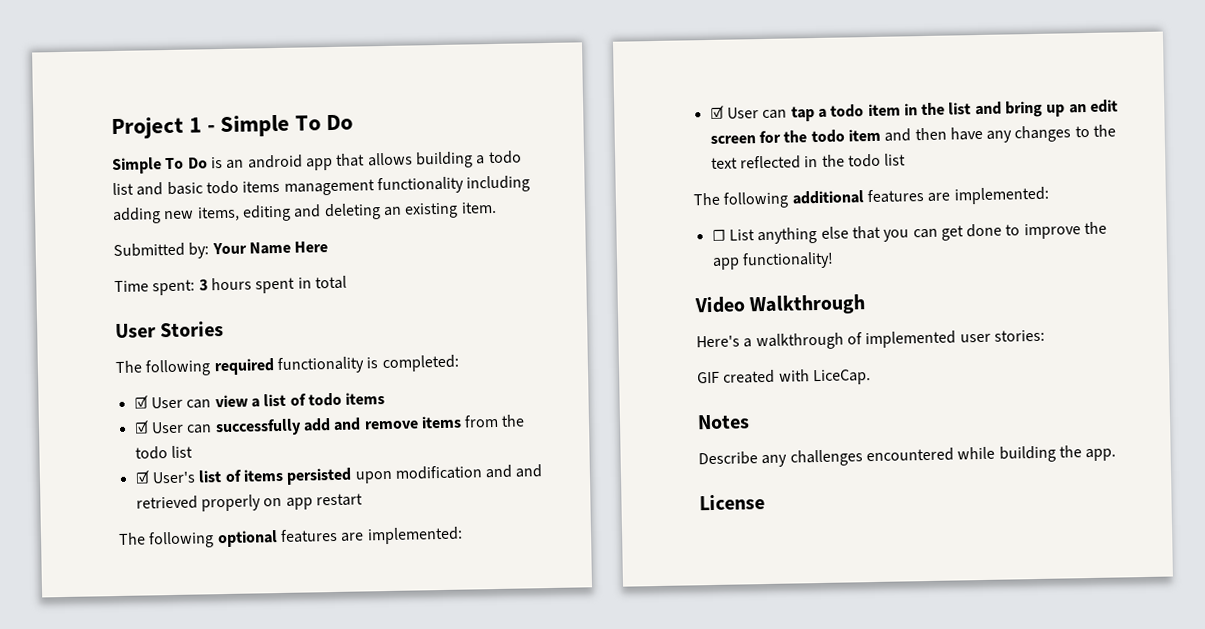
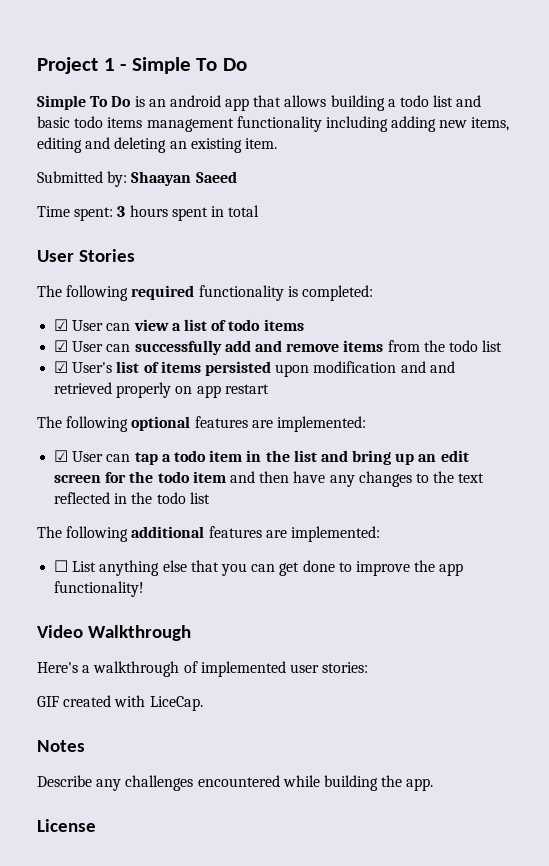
[211,241,329,255] Your Name Here -> [131,171,237,186] Shaayan Saeed

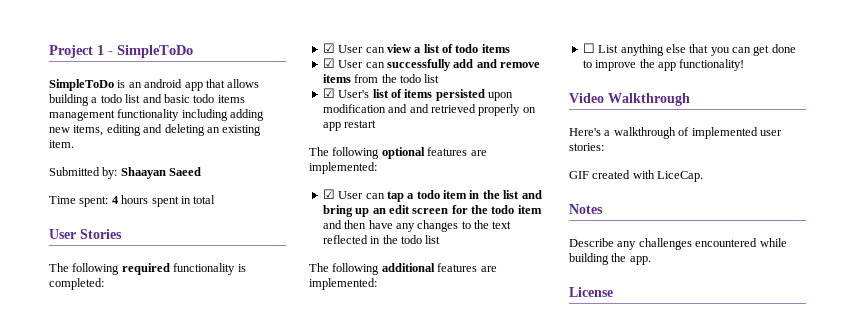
[131,57,247,74] [37,95,132,110] Simple To Do // Simple To Do -> [117,45,193,58] [49,79,114,91] SimpleToDo // SimpleToDo
[117,206,126,217] 3 -> [111,196,119,204] 4

